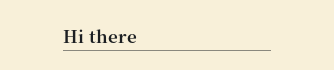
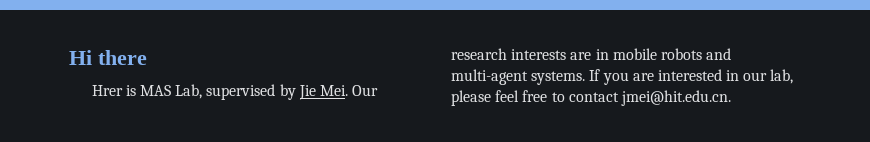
(137, 36) none -> [91,84,379,100] [451,48,732,60] [451,69,794,85] [451,90,731,106] // Hrer is MAS Lab, supervised by Jie Mei. Our research interests are in mobile robots and multi-agent systems. If you are interested in our lab, please feel free to contact jmei@hit.edu.cn.

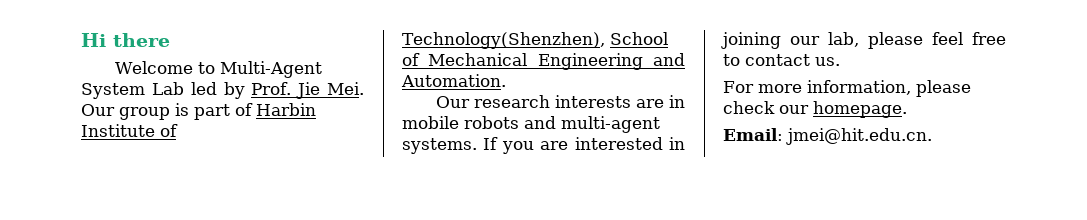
[91,84,348,100] Hrer is MAS Lab, supervised by Jie Mei. -> [114,61,322,78] [81,82,364,99] [81,103,316,120] [81,124,178,137] [402,32,668,49] [402,53,685,70] [401,74,506,87] Welcome to Multi-Agent System Lab led by Prof. Jie Mei. Our group is part of Harbin Institute of Technology(Shenzhen), School of Mechanical Engineering and Automation. //
(740, 75) none -> [721,32,781,49] joining
(619, 97) none -> [815,57,840,66] [723,80,971,97] [723,101,907,118] [723,128,783,141] us. // For more information, please check our homepage. // Email:

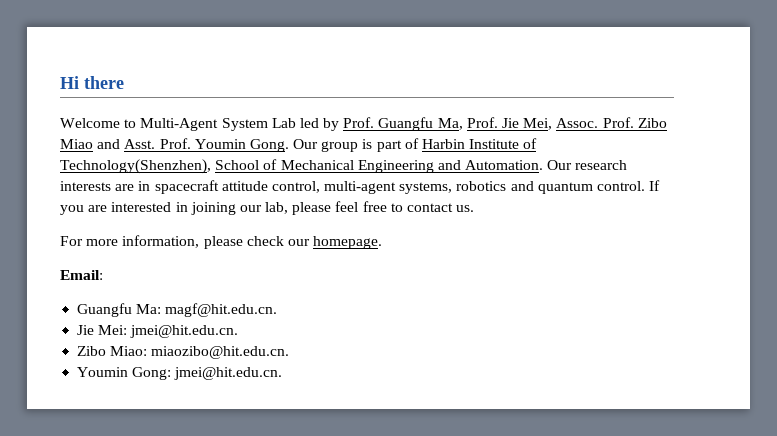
[296,82,364,99] Jie Mei. -> [378,117,667,131] [60,138,289,152] Guangfu Ma, Prof. Jie Mei, Assoc. Prof. Zibo Miao and Asst. Prof. Youmin Gong.
(506, 80) // -> (544, 165) none
[402,116,660,133] [402,138,477,154] mobile robots and multi-agent systems. -> [154,180,646,194] spacecraft attitude control, multi-agent systems, robotics and quantum control.
(783, 134) none -> [77,303,278,317] [77,325,239,338] [77,346,290,359] [77,367,172,380] // Guangfu Ma: magf@hit.edu.cn. // Jie Mei: jmei@hit.edu.cn. // Zibo Miao: miaozibo@hit.edu.cn. // Youmin Gong:

